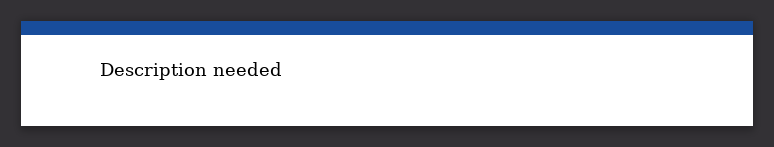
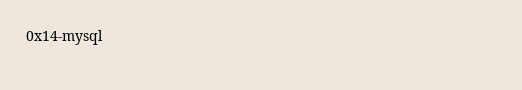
[100,62,282,80] Description needed -> [26,30,103,45] 0x14-mysql

